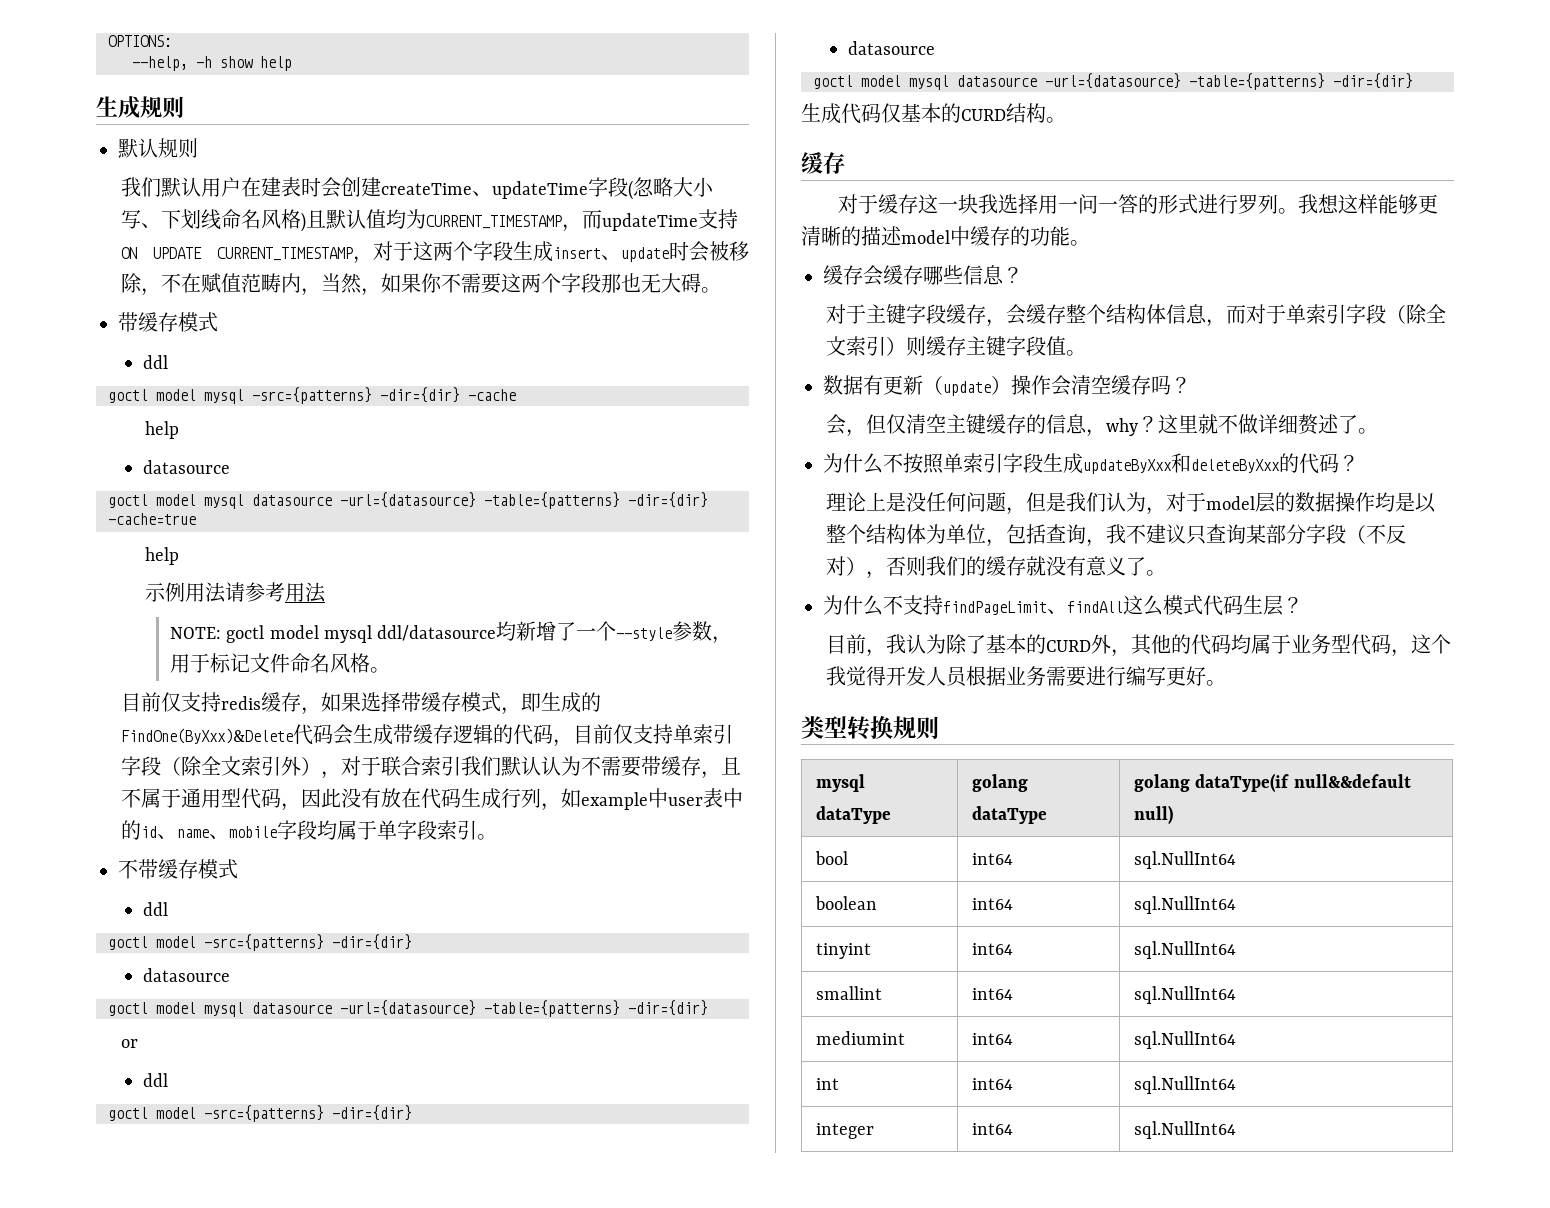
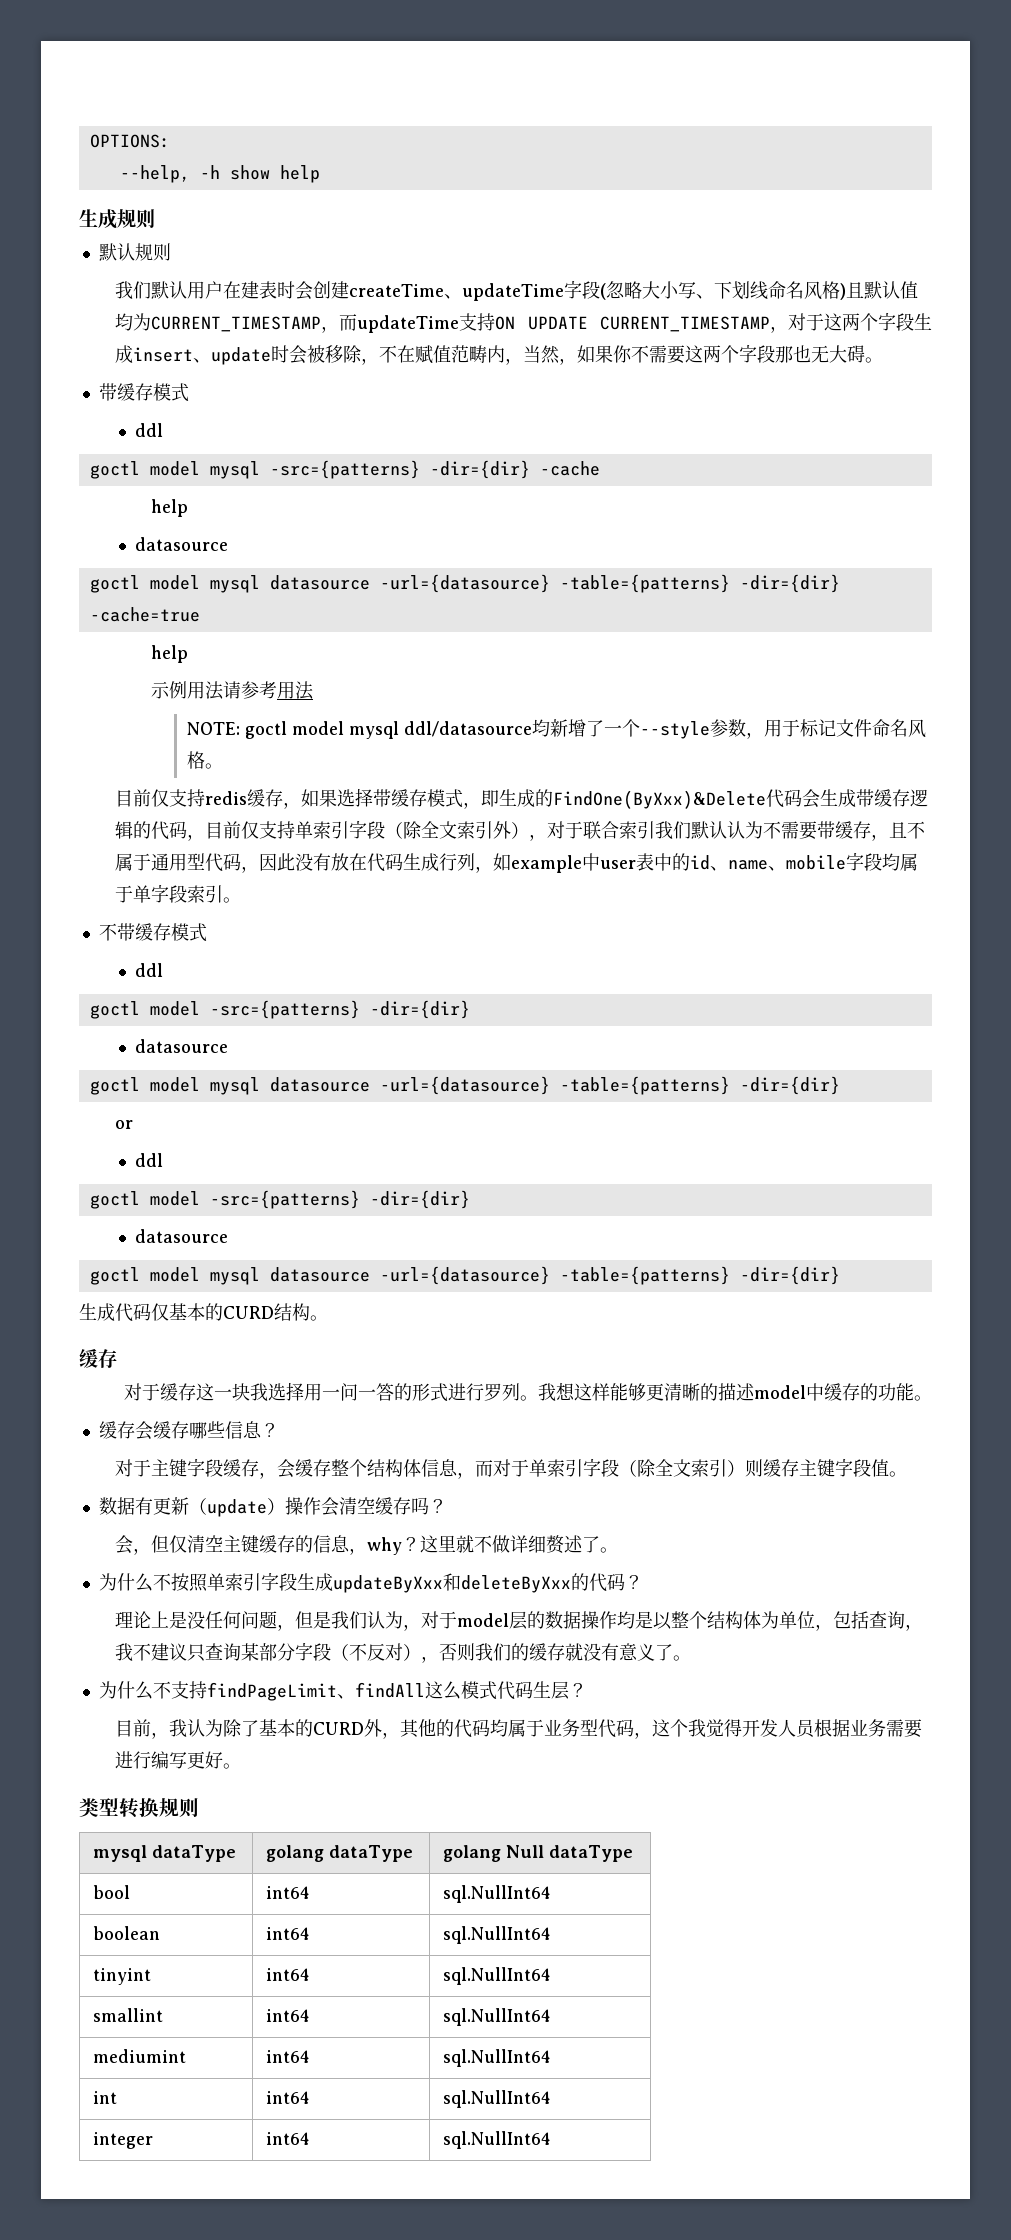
[1195,773,1411,792] [1133,805,1173,824] dataType(if null&&default null) -> [505,1845,633,1862] Null dataType

